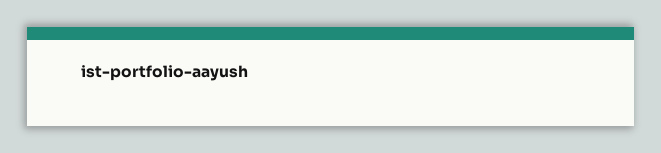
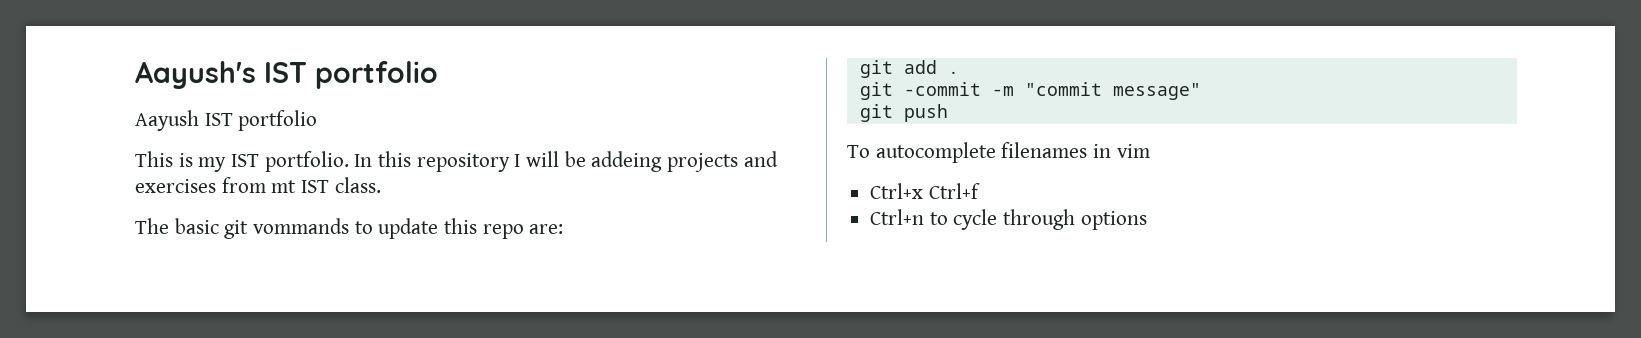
[81,65,248,81] ist-portfolio-aayush -> [135,61,438,89] [135,110,318,131] [135,151,778,172] [135,177,381,193] [135,218,564,239] [859,60,959,78] [859,82,1201,100] [859,104,948,122] [847,142,1150,163] [870,183,980,199] [870,209,1147,230] Aayush's IST portfolio // Aayush IST portfolio // This is my IST portfolio. In this repository I will be addeing projects and exercises from mt IST class. // The basic git vommands to update this repo are: // git add . // git -commit -m "commit message" // git push // To autocomplete filenames in vim // Ctrl+x Ctrl+f // Ctrl+n to cycle through options

